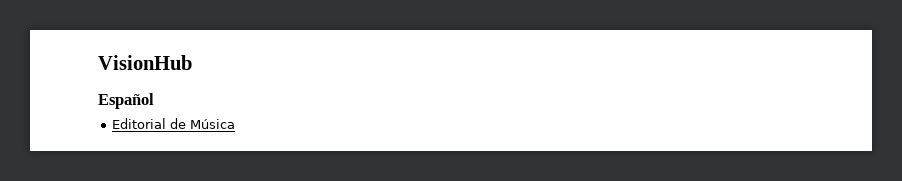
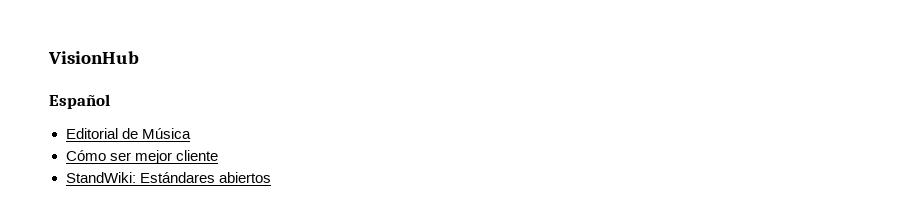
(236, 124) none -> [65,150,218,164] [65,172,271,183] // Cómo ser mejor cliente // StandWiki: Estándares abiertos

